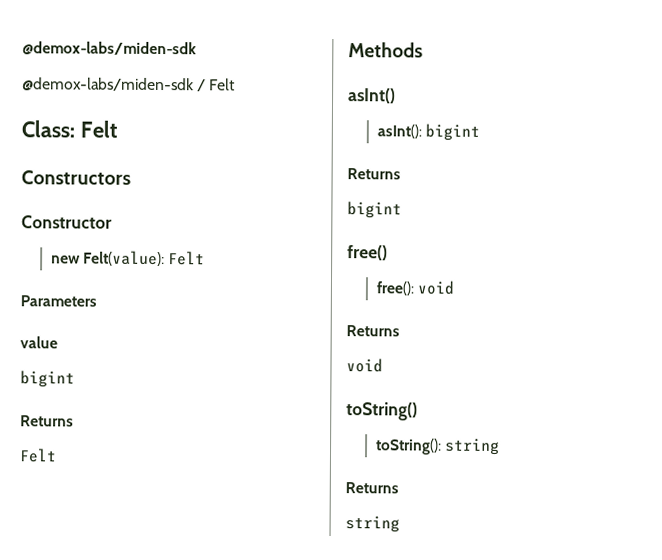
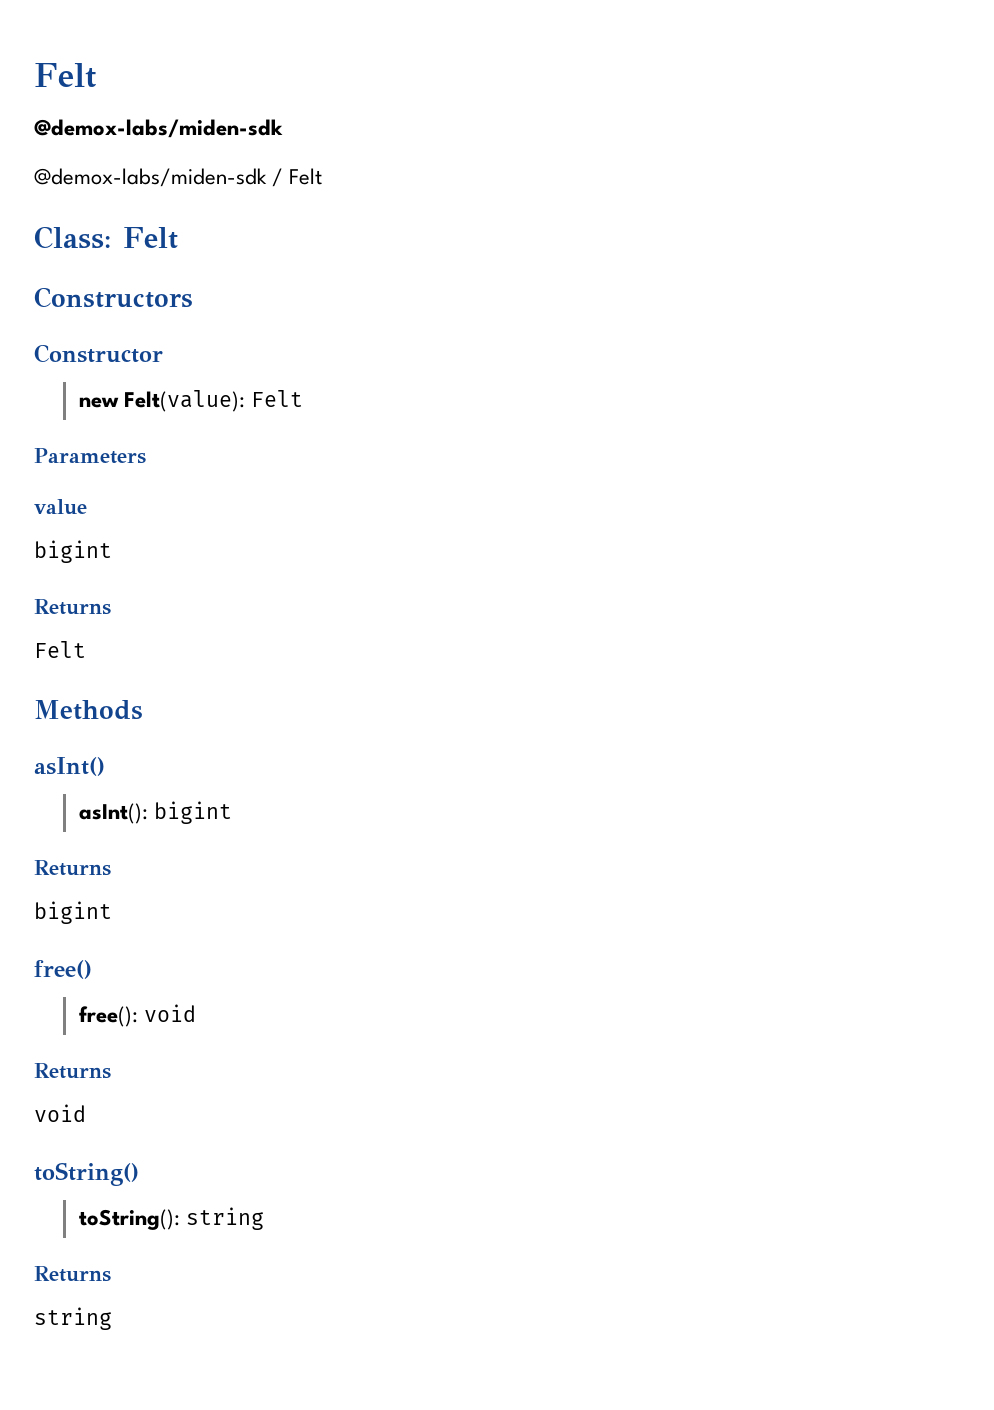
(22, 48) none -> [34,63,96,88] Felt //

